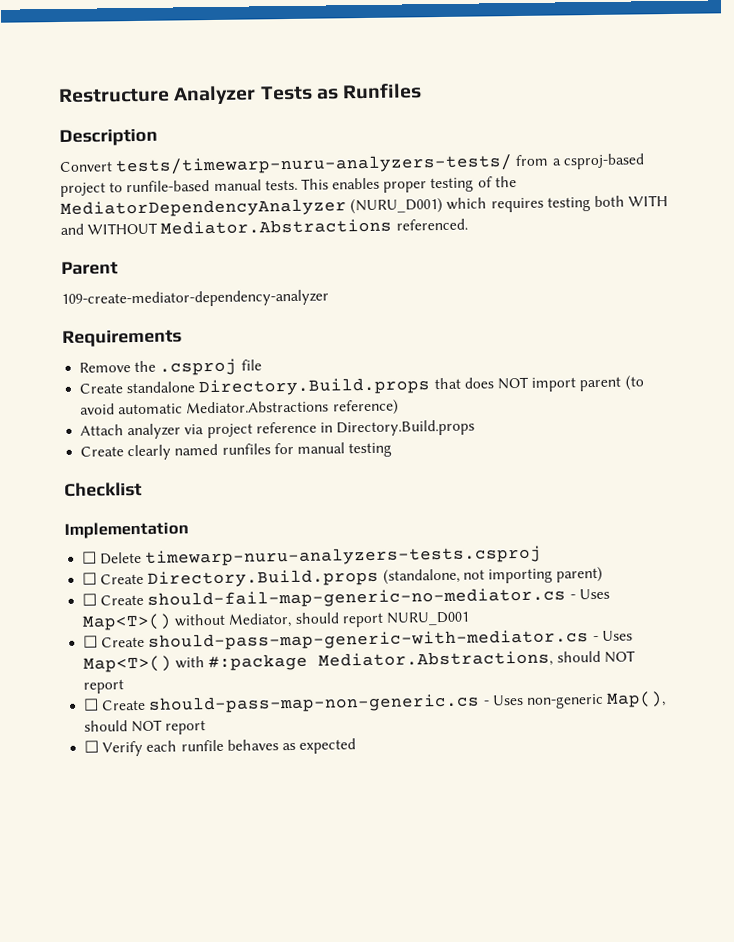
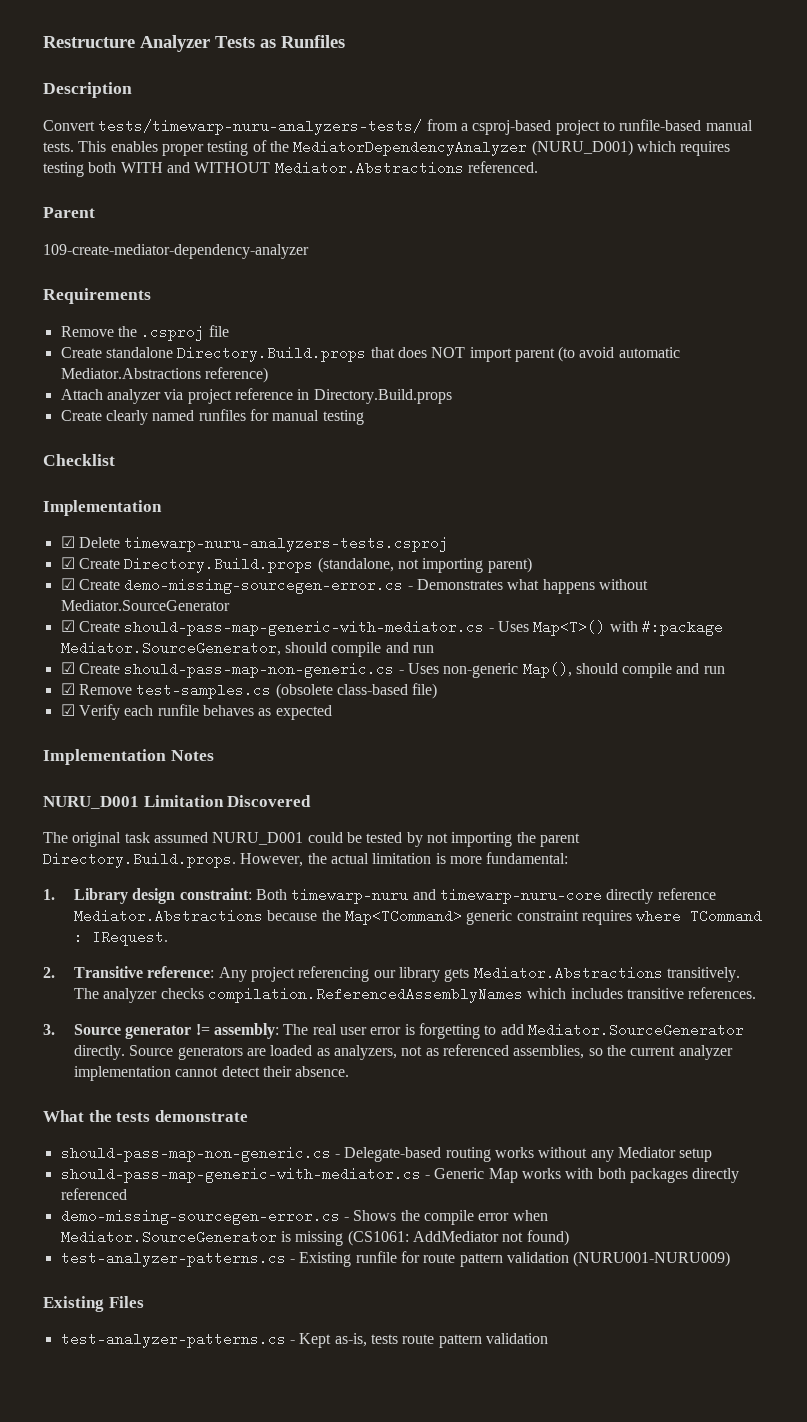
[82,551,98,564] ☐ -> [60,536,75,548] ☑
[82,572,98,585] ☐ -> [60,557,75,569] ☑
[82,587,610,609] [82,611,470,631] [83,635,99,648] ☐ Create should-fail-map-generic-no-mediator.cs - Uses Map<T>() without Mediator, should report NURU_D001 // ☐ -> [60,578,648,594] [60,600,230,611] [60,620,75,632] ☑ Create demo-missing-sourcegen-error.cs - Demonstrates what happens without Mediator.SourceGenerator // ☑
[318,650,636,669] [83,679,125,694] [83,698,100,711] Mediator.Abstractions, should NOT report // ☐ -> [60,641,434,657] [60,662,75,674] Mediator.SourceGenerator, should compile and run // ☑
[131,719,207,735] [84,740,100,753] NOT report // ☐ -> [622,663,725,678] [60,683,438,699] [60,704,75,716] compile and run // ☑ Remove test-samples.cs (obsolete class-based file) // ☑
(357, 746) none -> [43,749,214,765] [43,795,312,809] [43,832,580,847] [43,852,569,868] [43,888,716,904] [74,909,763,925] [74,930,169,946] [43,966,741,982] [74,987,757,1003] [43,1023,744,1039] [74,1044,733,1060] [74,1066,350,1081] [43,1110,248,1122] [60,1146,713,1162] [60,1167,740,1183] [60,1188,127,1200] [60,1209,548,1225] [60,1230,569,1246] [60,1251,731,1267] [43,1296,144,1312] [60,1332,548,1348] // Implementation Notes // NURU_D001 Limitation Discovered // The original task assumed NURU_D001 could be tested by not importing the parent Directory.Build.props. However, the actual limitation is more fundamental: // 1. Library design constraint: Both timewarp-nuru and timewarp-nuru-core directly reference Mediator.Abstractions because the Map<TCommand> generic constraint requires where TCommand : IRequest. // 2. Transitive reference: Any project referencing our library gets Mediator.Abstractions transitively. The analyzer checks compilation.ReferencedAssemblyNames which includes transitive references. // 3. Source generator != assembly: The real user error is forgetting to add Mediator.SourceGenerator directly. Source generators are loaded as analyzers, not as referenced assemblies, so the current analyzer implementation cannot detect their absence. // What the tests demonstrate // should-pass-map-non-generic.cs - Delegate-based routing works without any Mediator setup // should-pass-map-generic-with-mediator.cs - Generic Map works with both packages directly referenced // demo-missing-sourcegen-error.cs - Shows the compile error when Mediator.SourceGenerator is missing (CS1061: AddMediator not found) // test-analyzer-patterns.cs - Existing runfile for route pattern validation (NURU001-NURU009) // Existing Files // test-analyzer-patterns.cs - Kept as-is, tests route pattern validation

